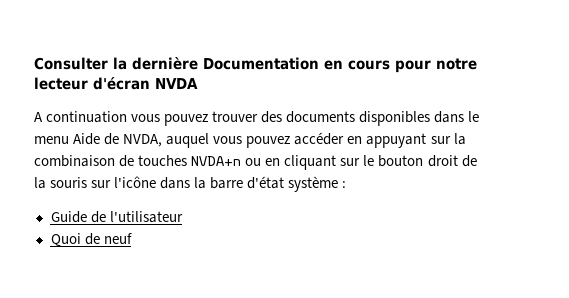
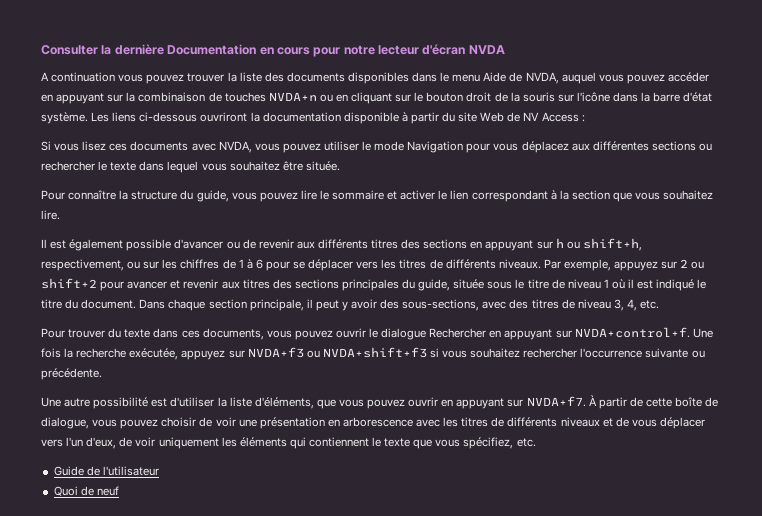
(259, 116) none -> [227,72,262,82] la liste
[288,176,347,192] système : -> [41,112,585,124] [41,141,712,153] [41,161,340,173] [41,190,714,202] [41,210,60,220] [41,238,642,251] [41,259,705,271] [41,278,707,291] [41,299,660,311] [41,327,713,340] [41,347,705,360] [41,368,102,380] [41,395,719,409] [41,417,705,429] [41,437,536,449] système. Les liens ci-dessous ouvriront la documentation disponible à partir du site Web de NV Access : // Si vous lisez ces documents avec NVDA, vous pouvez utiliser le mode Navigation pour vous déplacez aux différentes sections ou rechercher le texte dans lequel vous souhaitez être située. // Pour connaître la structure du guide, vous pouvez lire le sommaire et activer le lien correspondant à la section que vous souhaitez lire. // Il est également possible d'avancer ou de revenir aux différents titres des sections en appuyant sur h ou shift+h, respectivement, ou sur les chiffres de 1 à 6 pour se déplacer vers les titres de différents niveaux. Par exemple, appuyez sur 2 ou shift+2 pour avancer et revenir aux titres des sections principales du guide, située sous le titre de niveau 1 où il est indiqué le titre du document. Dans chaque section principale, il peut y avoir des sous-sections, avec des titres de niveau 3, 4, etc. // Pour trouver du texte dans ces documents, vous pouvez ouvrir le dialogue Rechercher en appuyant sur NVDA+control+f. Une fois la recherche exécutée, appuyez sur NVDA+f3 ou NVDA+shift+f3 si vous souhaitez rechercher l'occurrence suivante ou précédente. // Une autre possibilité est d'utiliser la liste d'éléments, que vous pouvez ouvrir en appuyant sur NVDA+f7. À partir de cette boîte de dialogue, vous pouvez choisir de voir une présentation en arborescence avec les titres de différents niveaux et de vous déplacer vers l'un d'eux, de voir uniquement les éléments qui contiennent le texte que vous spécifiez, etc.

